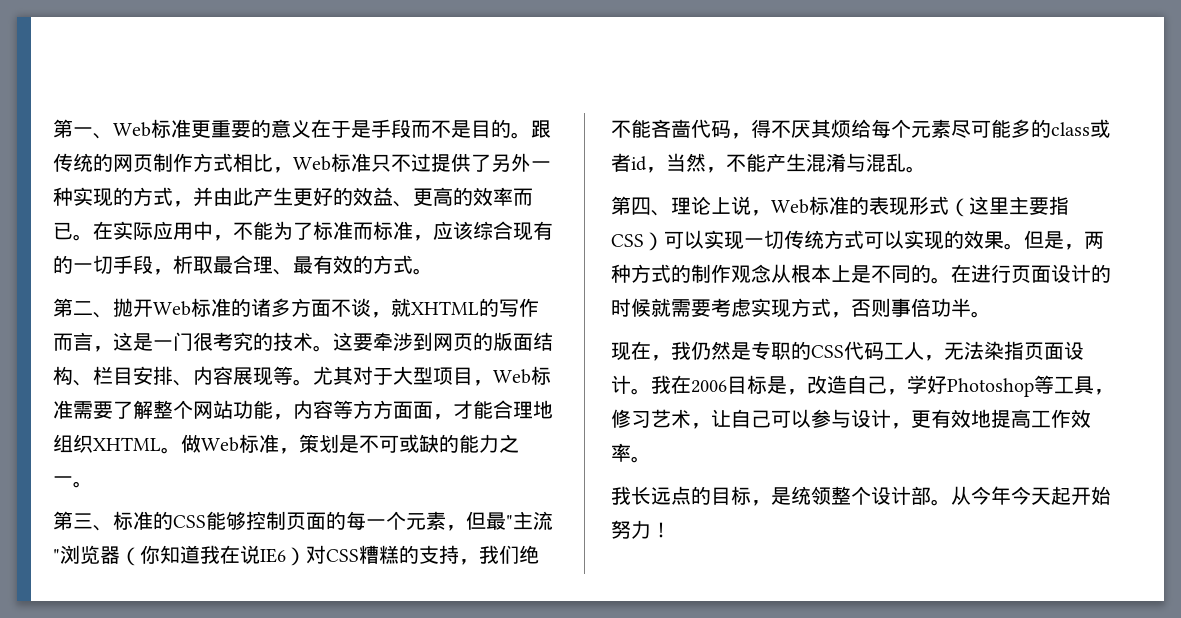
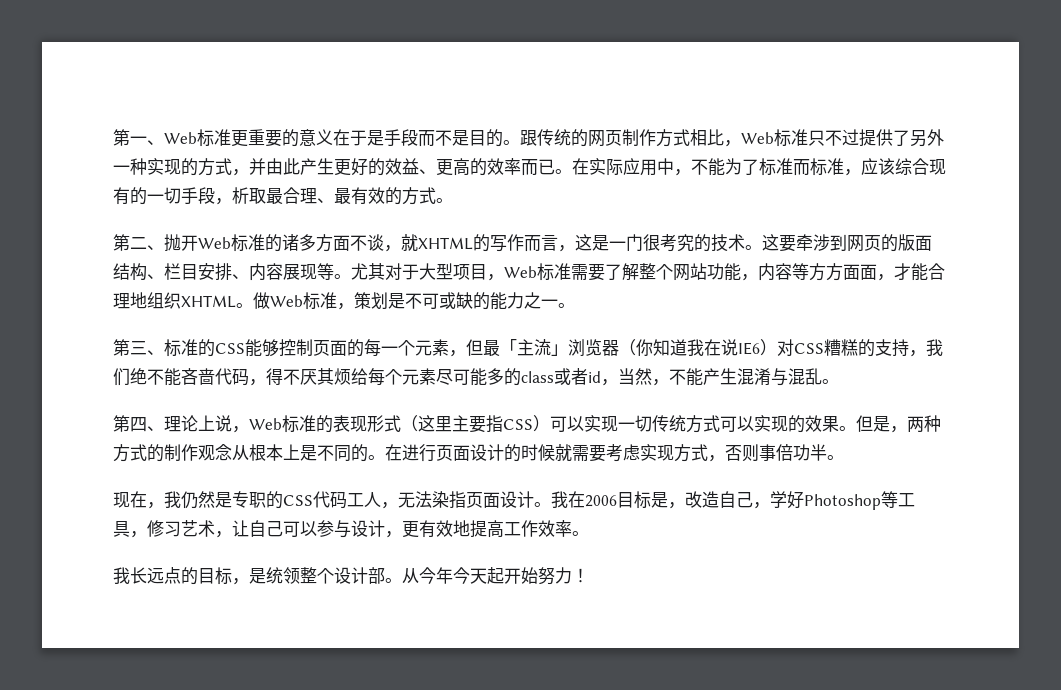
[506,511,553,530] [53,549,60,562] "主流" -> [500,339,568,356] 「主流」

